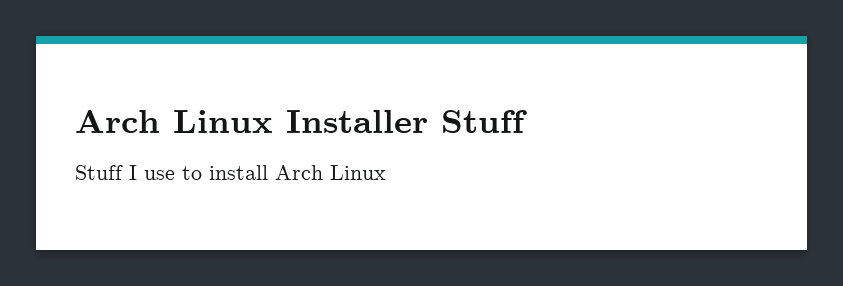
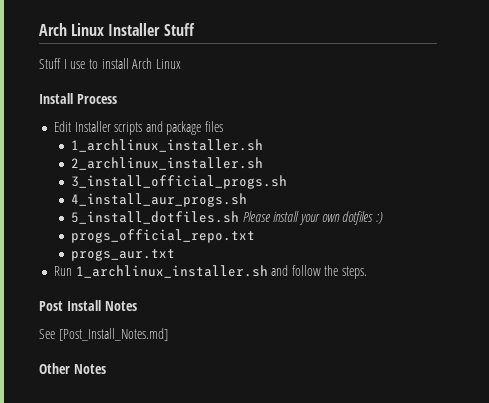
(386, 172) none -> [39,93,117,104] [53,121,224,135] [71,139,264,152] [71,157,264,170] [71,175,288,189] [71,193,248,207] [71,211,384,225] [71,229,256,243] [71,249,176,261] [53,265,368,279] [39,300,137,311] [39,328,168,341] [39,363,106,374] // Install Process // Edit Installer scripts and package files // 1_archlinux_installer.sh // 2_archlinux_installer.sh // 3_install_official_progs.sh // 4_install_aur_progs.sh // 5_install_dotfiles.sh Please install your own dotfiles :) // progs_official_repo.txt // progs_aur.txt // Run 1_archlinux_installer.sh and follow the steps. // Post Install Notes // See [Post_Install_Notes.md] // Other Notes

